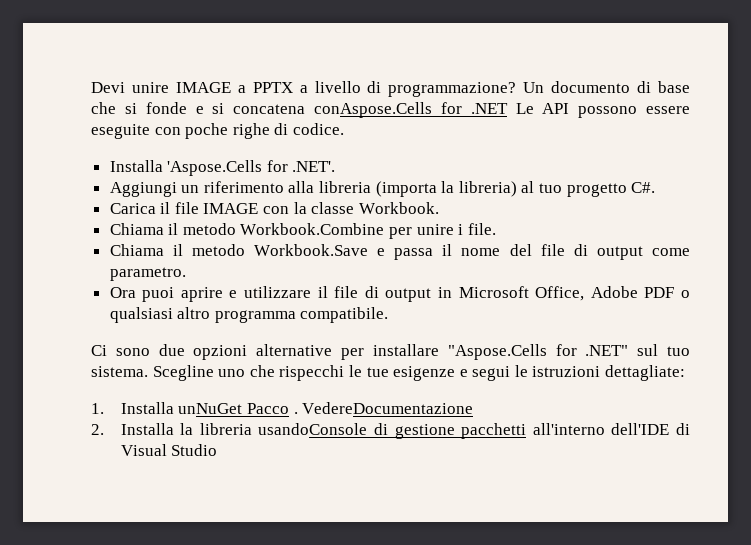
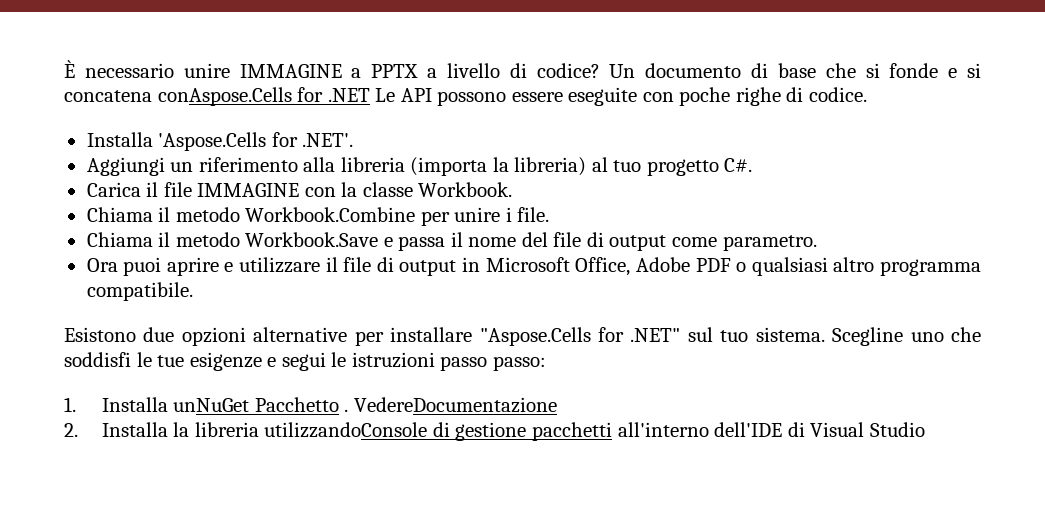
[91,82,231,93] Devi unire IMAGE -> [64,60,342,78] È necessario unire IMMAGINE
[388,82,517,97] programmazione? -> [536,63,600,78] codice?
[203,203,259,214] IMAGE -> [197,183,300,197] IMMAGINE
[91,345,150,356] Ci sono -> [64,327,136,342] Esistono
[279,365,345,381] rispecchi -> [64,352,131,367] soddisfi
[605,365,686,381] dettagliate: -> [440,356,546,371] passo passo:
[246,403,289,414] Pacco -> [254,397,339,412] Pacchetto
[258,423,368,435] usandoConsole -> [264,422,428,438] utilizzandoConsole

